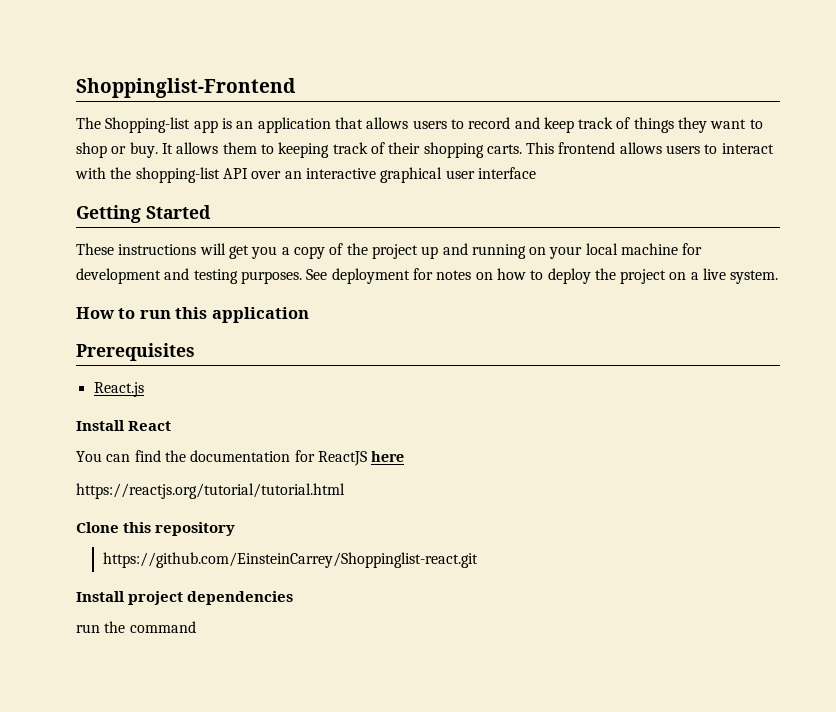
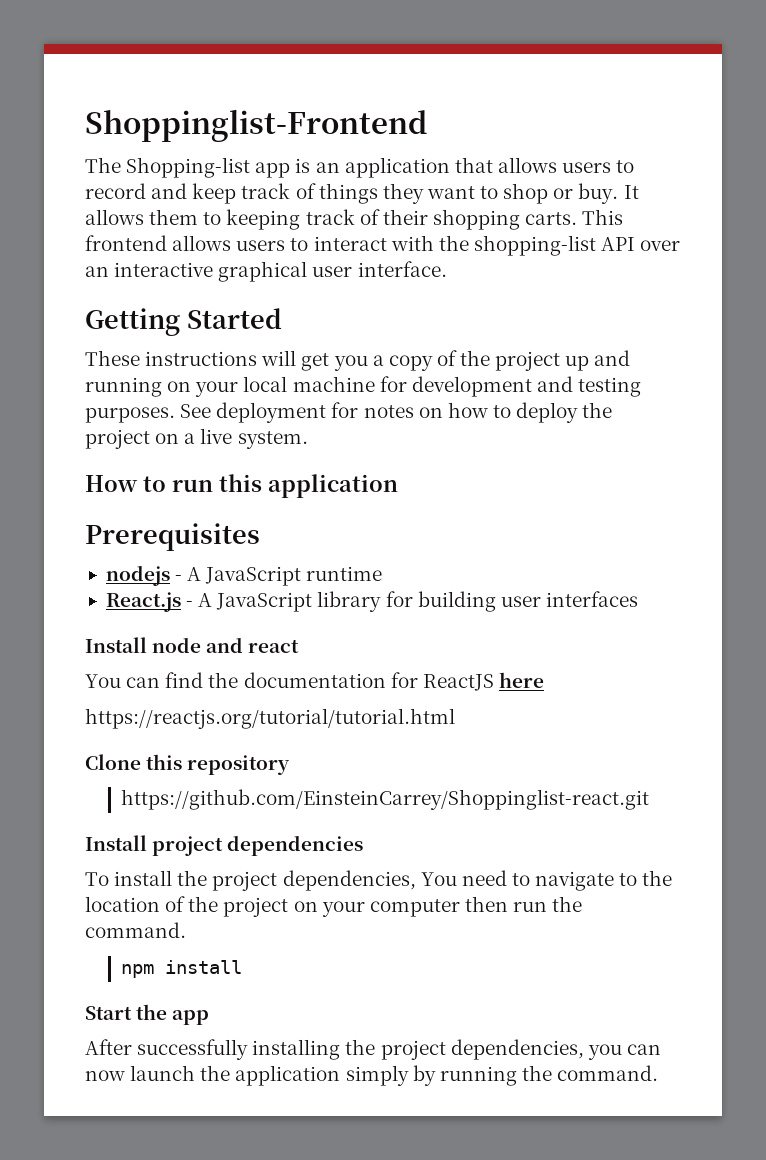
[477,167,536,179] interface -> [357,261,447,277] interface.
[93,382,144,397] [76,420,172,431] React.js // Install React -> [105,565,383,586] [105,591,638,612] [85,637,300,653] nodejs - A JavaScript runtime // React.js - A JavaScript library for building user interfaces // Install node and react
[76,621,196,633] run the command -> [85,870,673,891] [85,896,583,917] [85,922,186,938] [121,960,243,978] [85,1004,210,1025] [85,1039,661,1060] [85,1065,659,1086] To install the project dependencies, You need to navigate to the location of the project on your computer then run the command. // npm install // Start the app // After successfully installing the project dependencies, you can now launch the application simply by running the command.

